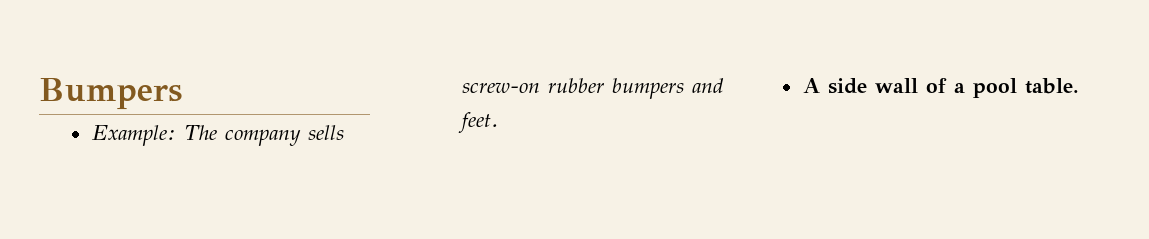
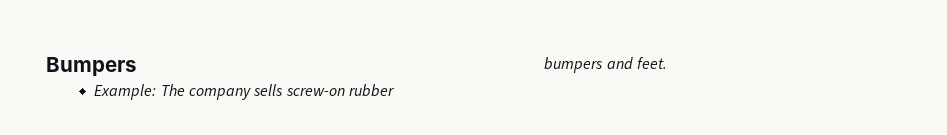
[802,78,1079,98] // A side wall of a pool table. -> (667, 63) none

